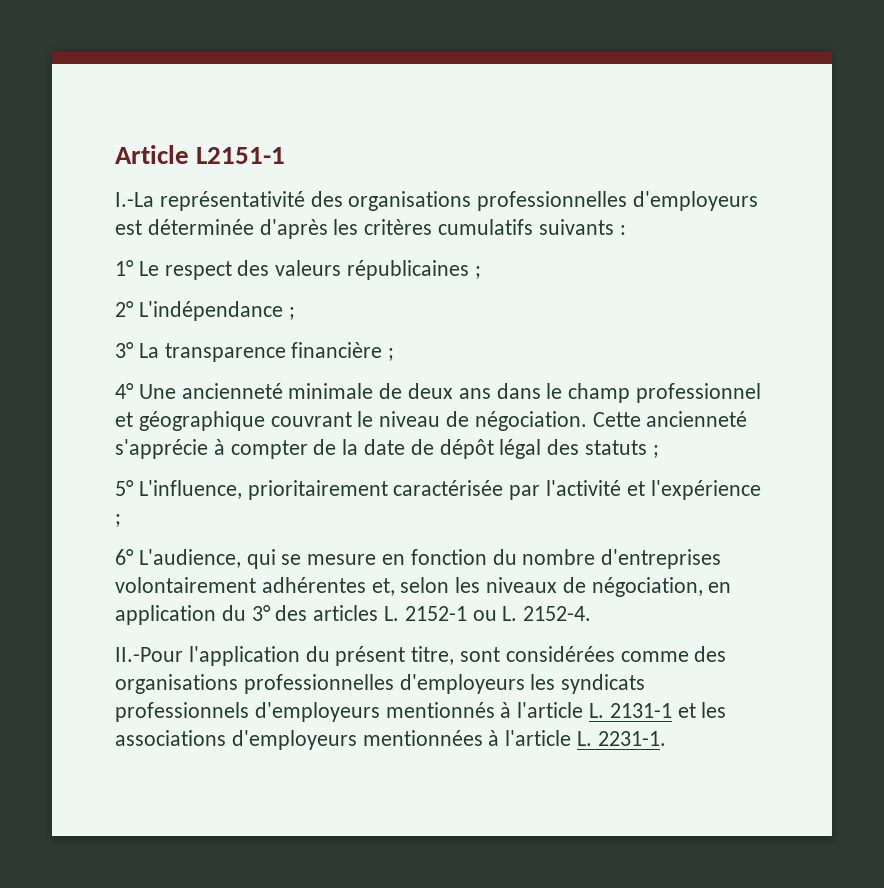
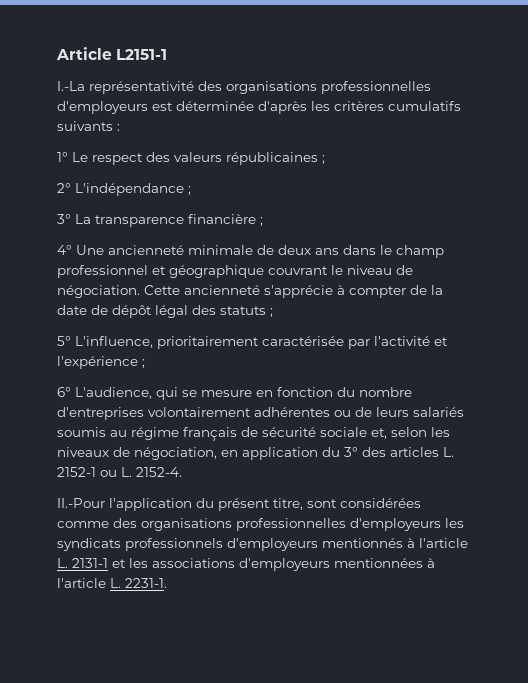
(366, 585) none -> [334,407,464,417] [57,427,367,441] ou de leurs salariés soumis au régime français de sécurité sociale

